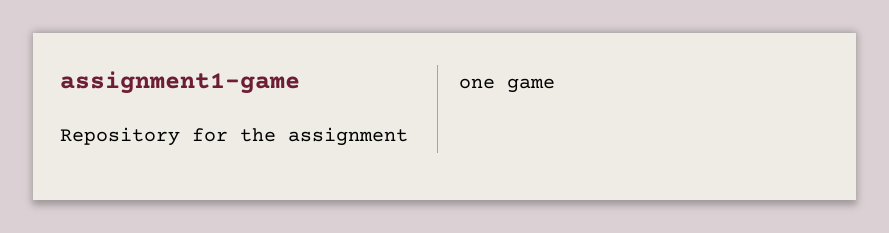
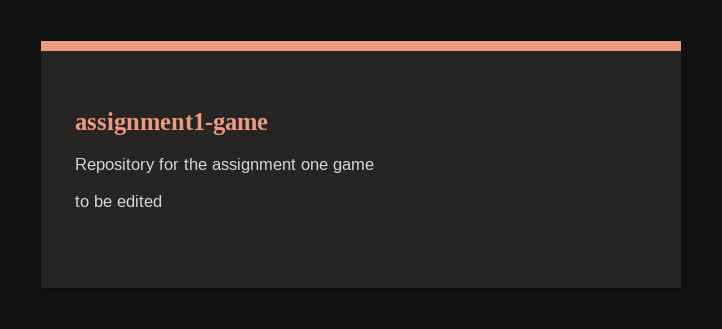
(555, 85) none -> [75,195,162,207] // to be edited

